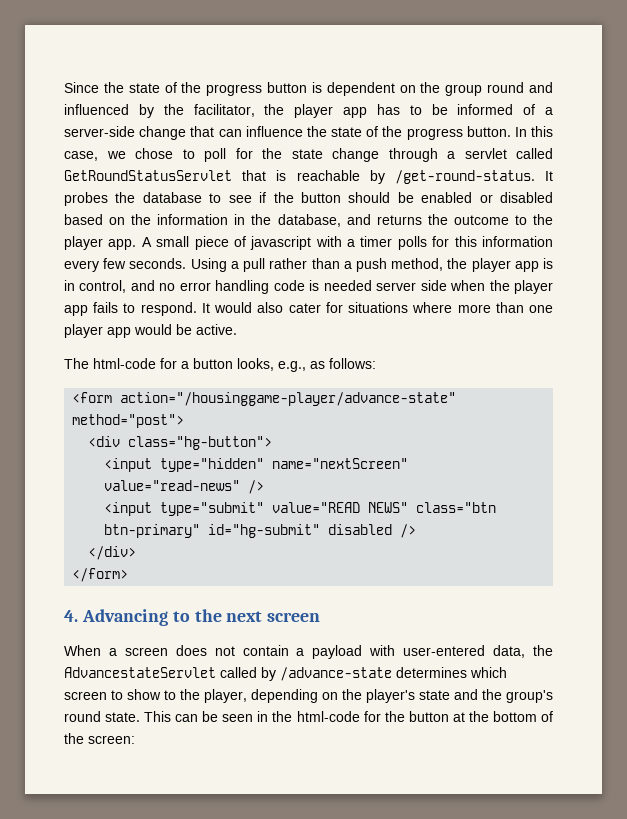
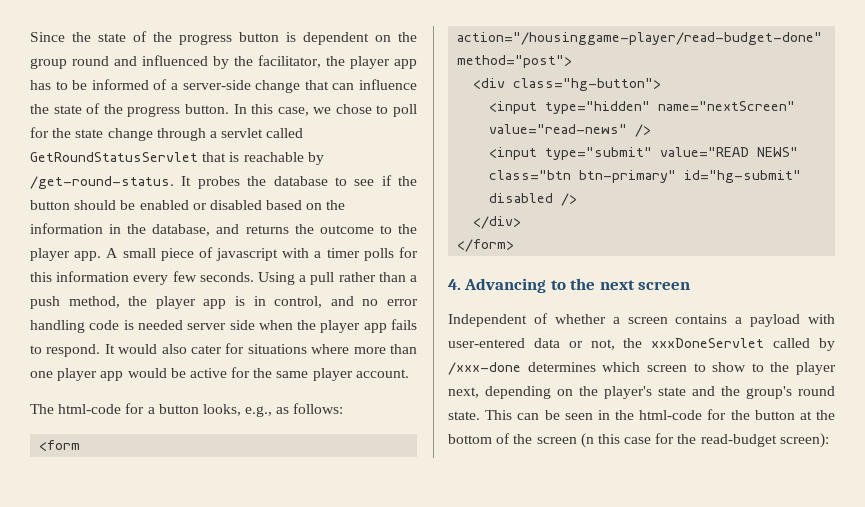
[196,324,237,335] active. -> [189,367,409,381] active for the same player account.
[120,392,457,406] action="/housinggame-player/advance-state" -> [457,32,823,45] action="/housinggame-player/read-budget-done"
[64,645,554,659] [64,667,216,678] When a screen does not contain a payload with user-entered data, the AdvancestateServlet -> [448,313,835,327] [448,338,765,350] Independent of whether a screen contains a payload with user-entered data or not, the xxxDoneServlet
[280,667,392,681] /advance-state -> [448,362,521,375] /xxx-done
[204,689,247,703] player, -> [796,362,836,375] [448,387,479,398] player next,
[88,735,135,744] screen: -> [536,433,829,448] screen (n this case for the read-budget screen):

